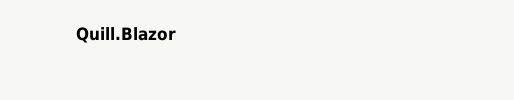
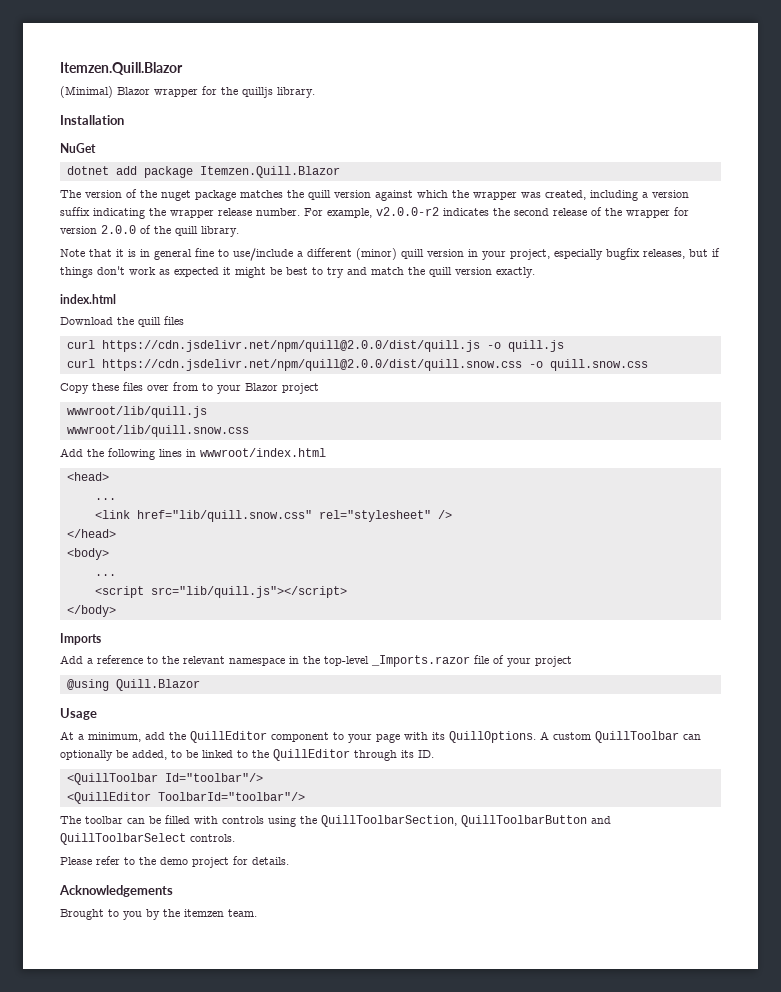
[76,27,176,43] Quill.Blazor -> [60,62,183,75] [60,86,315,98] [60,115,124,125] [60,143,96,153] [66,166,340,178] [60,189,689,201] [60,207,689,219] [60,225,239,237] [60,248,720,261] [60,266,535,278] [60,294,116,304] [60,316,184,327] [66,340,564,352] [66,359,648,371] [60,382,319,394] [66,406,207,418] [66,425,249,437] [60,448,326,460] [66,472,109,481] [94,498,116,500] [94,510,452,522] [66,529,116,538] [66,548,109,560] [94,574,116,576] [94,586,347,598] [66,605,116,617] [60,633,101,645] [60,655,572,667] [66,679,200,691] [60,708,97,720] [60,731,701,743] [60,749,434,761] [66,773,263,785] [66,792,305,804] [60,815,611,827] [60,833,235,845] [60,856,289,868] [59,885,173,897] [60,909,257,920] Itemzen.Quill.Blazor // (Minimal) Blazor wrapper for the quilljs library. // Installation // NuGet // dotnet add package Itemzen.Quill.Blazor // The version of the nuget package matches the quill version against which the wrapper was created, including a version suffix indicating the wrapper release number. For example, v2.0.0-r2 indicates the second release of the wrapper for version 2.0.0 of the quill library. // Note that it is in general fine to use/include a different (minor) quill version in your project, especially bugfix releases, but if things don't work as expected it might be best to try and match the quill version exactly. // index.html // Download the quill files // curl https://cdn.jsdelivr.net/npm/quill@2.0.0/dist/quill.js -o quill.js // curl https://cdn.jsdelivr.net/npm/quill@2.0.0/dist/quill.snow.css -o quill.snow.css // Copy these files over from to your Blazor project // wwwroot/lib/quill.js // wwwroot/lib/quill.snow.css // Add the following lines in wwwroot/index.html // <head> // ... // <link href="lib/quill.snow.css" rel="stylesheet" /> // </head> // <body> // ... // <script src="lib/quill.js"></script> // </body> // Imports // Add a reference to the relevant namespace in the top-level _Imports.razor file of your project // @using Quill.Blazor // Usage // At a minimum, add the QuillEditor component to your page with its QuillOptions. A custom QuillToolbar can optionally be added, to be linked to the QuillEditor through its ID. // <QuillToolbar Id="toolbar"/> // <QuillEditor ToolbarId="toolbar"/> // The toolbar can be filled with controls using the QuillToolbarSection, QuillToolbarButton and QuillToolbarSelect controls. // Please refer to the demo project for details. // Acknowledgements // Brought to you by the itemzen team.

